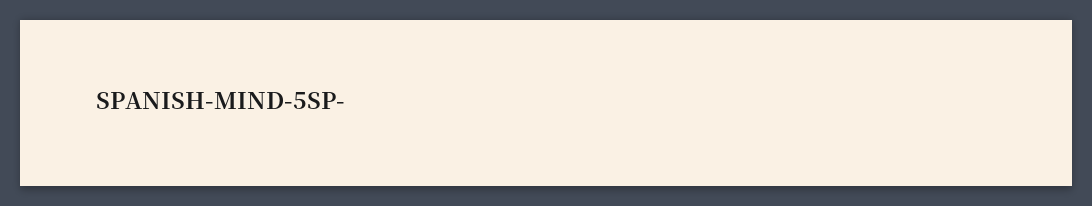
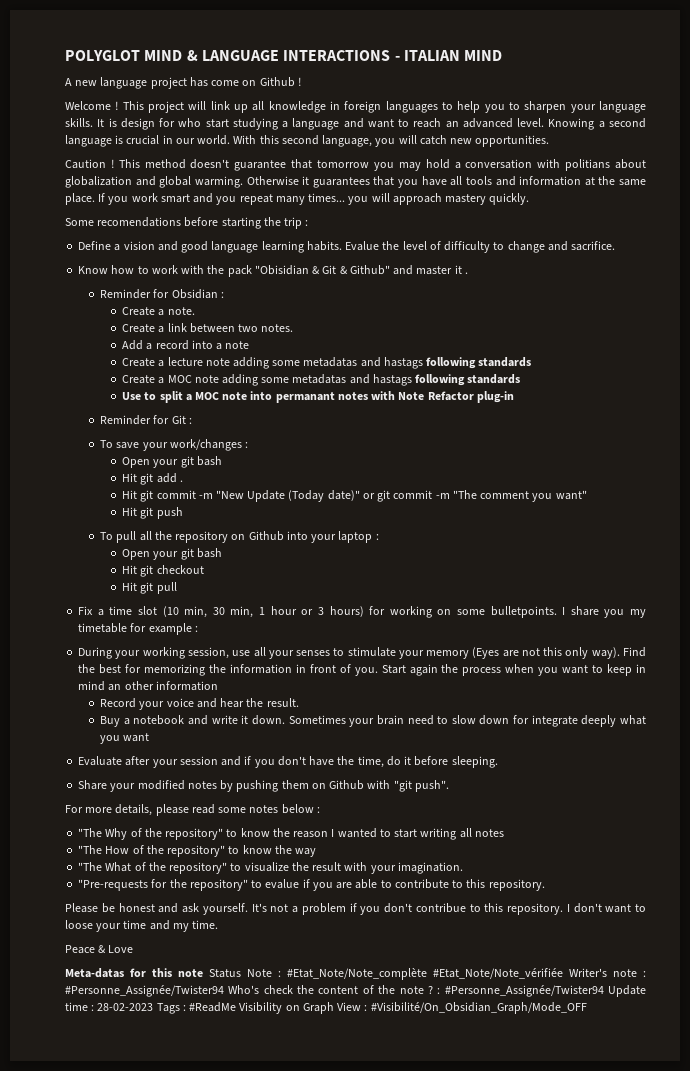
[96,92,345,109] SPANISH-MIND-5SP- -> [65,50,503,61] [65,77,301,89] [65,101,646,113] [65,118,646,130] [65,135,550,147] [65,159,647,171] [65,176,646,188] [65,193,530,205] [65,217,309,229] [78,241,616,253] [78,265,468,277] [100,289,224,299] [122,307,195,316] [122,323,294,333] [122,340,250,350] [122,357,532,369] [122,374,521,386] [122,391,514,403] [100,415,192,425] [100,439,249,451] [122,456,222,468] [122,473,183,485] [122,490,587,502] [122,507,183,519] [100,531,379,543] [122,548,222,560] [122,565,204,577] [122,582,177,594] [78,606,646,618] [78,623,198,635] [78,647,646,659] [78,664,646,676] [78,681,218,691] [100,698,299,710] [100,715,646,727] [100,733,150,744] [78,756,498,768] [78,780,449,792] [65,804,320,816] [78,828,504,840] [78,845,317,857] [78,862,463,874] [78,879,545,891] [65,903,646,915] [65,920,219,932] [65,945,134,954] [65,968,646,980] [65,985,647,997] [65,1002,587,1014] POLYGLOT MIND & LANGUAGE INTERACTIONS - ITALIAN MIND // A new language project has come on Github ! // Welcome ! This project will link up all knowledge in foreign languages to help you to sharpen your language skills. It is design for who start studying a language and want to reach an advanced level. Knowing a second language is crucial in our world. With this second language, you will catch new opportunities. // Caution ! This method doesn't guarantee that tomorrow you may hold a conversation with politians about globalization and global warming. Otherwise it guarantees that you have all tools and information at the same place. If you work smart and you repeat many times... you will approach mastery quickly. // Some recomendations before starting the trip : // Define a vision and good language learning habits. Evalue the level of difficulty to change and sacrifice. // Know how to work with the pack "Obisidian & Git & Github" and master it . // Reminder for Obsidian : // Create a note. // Create a link between two notes. // Add a record into a note // Create a lecture note adding some metadatas and hastags following standards // Create a MOC note adding some metadatas and hastags following standards // Use to split a MOC note into permanant notes with Note Refactor plug-in // Reminder for Git : // To save your work/changes : // Open your git bash // Hit git add . // Hit git commit -m "New Update (Today date)" or git commit -m "The comment you want" // Hit git push // To pull all the repository on Github into your laptop : // Open your git bash // Hit git checkout // Hit git pull // Fix a time slot (10 min, 30 min, 1 hour or 3 hours) for working on some bulletpoints. I share you my timetable for example : // During your working session, use all your senses to stimulate your memory (Eyes are not this only way). Find the best for memorizing the information in front of you. Start again the process when you want to keep in mind an other information // Record your voice and hear the result. // Buy a notebook and write it down. Sometimes your brain need to slow down for integrate deeply what you want // Evaluate after your session and if you don't have the time, do it before sleeping. // Share your modified notes by pushing them on Github with "git push". // For more details, please read some notes below : // "The Why of the repository" to know the reason I wanted to start writing all notes // "The How of the repository" to know the way // "The What of the repository" to visualize the result with your imagination. // "Pre-requests for the repository" to evalue if you are able to contribute to this repository. // Please be honest and ask yourself. It's not a problem if you don't contribue to this repository. I don't want to loose your time and my time. // Peace & Love // Meta-datas for this note Status Note : #Etat_Note/Note_complète #Etat_Note/Note_vérifiée Writer's note : #Personne_Assignée/Twister94 Who's check the content of the note ? : #Personne_Assignée/Twister94 Update time : 28-02-2023 Tags : #ReadMe Visibility on Graph View : #Visibilité/On_Obsidian_Graph/Mode_OFF

